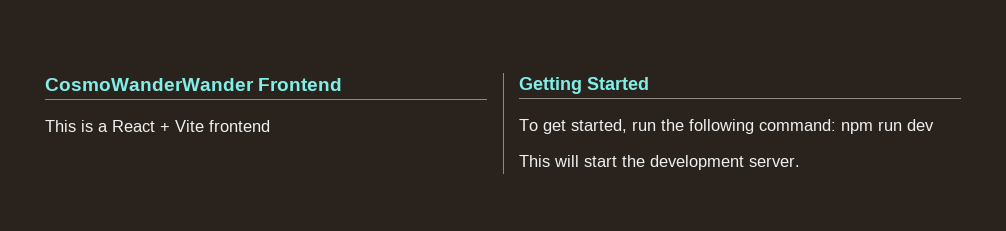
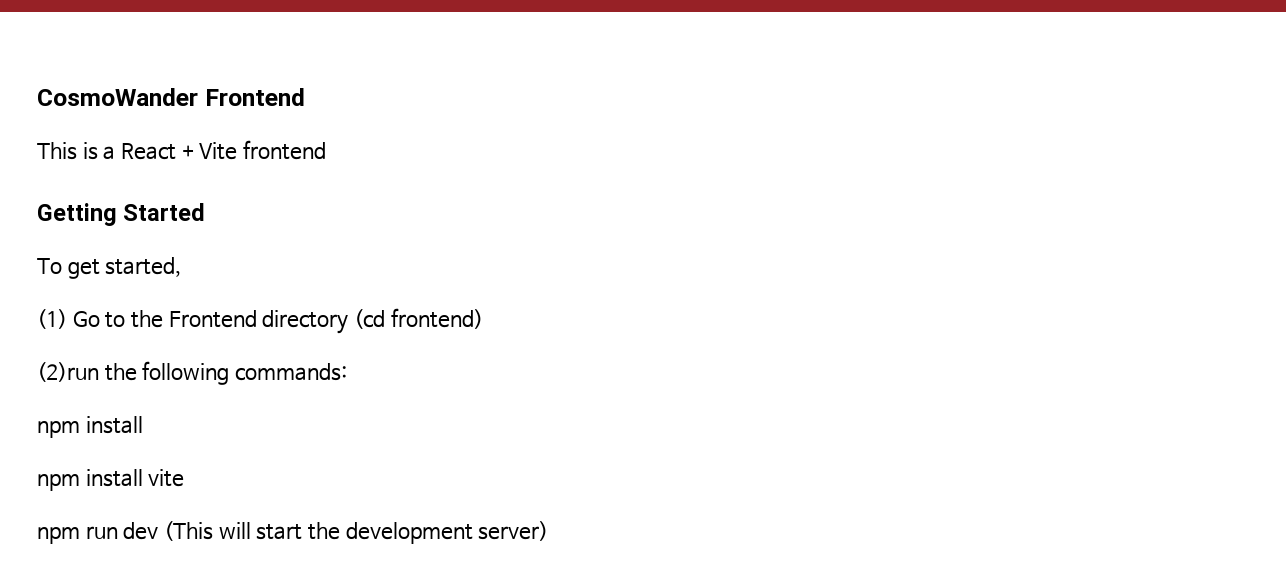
[45,78,254,91] CosmoWanderWander -> [37,88,198,106] CosmoWander
[632,119,836,134] run the following command: -> [37,308,483,334] [37,361,348,385] [37,416,143,438] [37,469,185,491] // (1) Go to the Frontend directory (cd frontend) // (2)run the following commands: // npm install // npm install vite //
[519,155,550,167] // This -> [164,521,214,541] (This
[749,157,800,167] server. -> [478,521,549,541] server)

